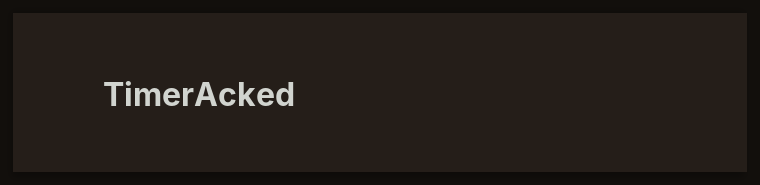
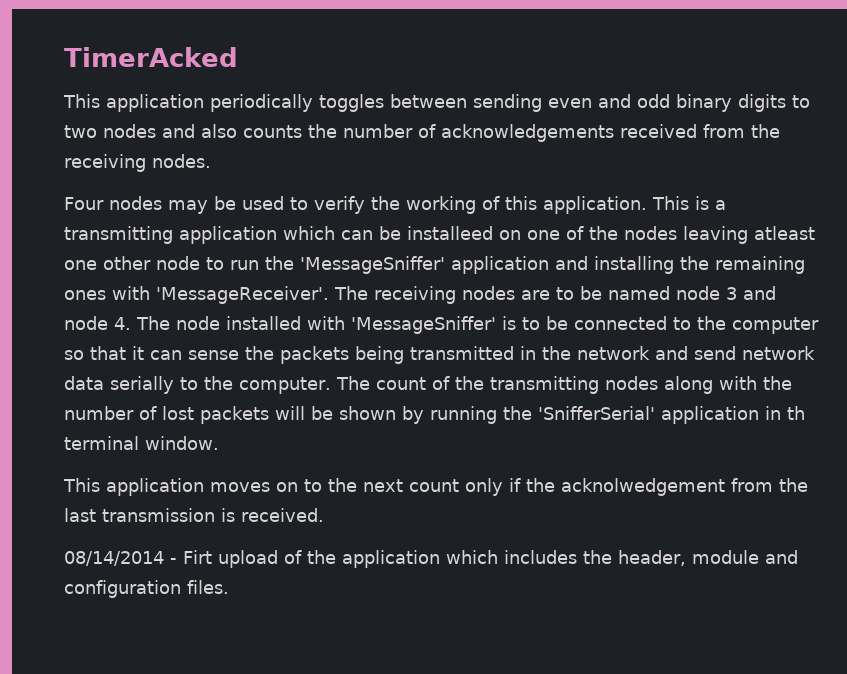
(295, 93) none -> [63,94,810,112] [64,124,780,142] [64,154,211,172] [64,196,726,214] [64,226,815,244] [64,256,805,274] [64,286,776,304] [64,316,819,334] [64,346,815,364] [64,376,792,394] [64,406,805,424] [64,436,219,450] [63,478,808,496] [64,508,324,522] [64,550,798,568] [64,580,229,598] // This application periodically toggles between sending even and odd binary digits to two nodes and also counts the number of acknowledgements received from the receiving nodes. // Four nodes may be used to verify the working of this application. This is a transmitting application which can be installeed on one of the nodes leaving atleast one other node to run the 'MessageSniffer' application and installing the remaining ones with 'MessageReceiver'. The receiving nodes are to be named node 3 and node 4. The node installed with 'MessageSniffer' is to be connected to the computer so that it can sense the packets being transmitted in the network and send network data serially to the computer. The count of the transmitting nodes along with the number of lost packets will be shown by running the 'SnifferSerial' application in th terminal window. // This application moves on to the next count only if the acknolwedgement from the last transmission is received. // 08/14/2014 - Firt upload of the application which includes the header, module and configuration files.

